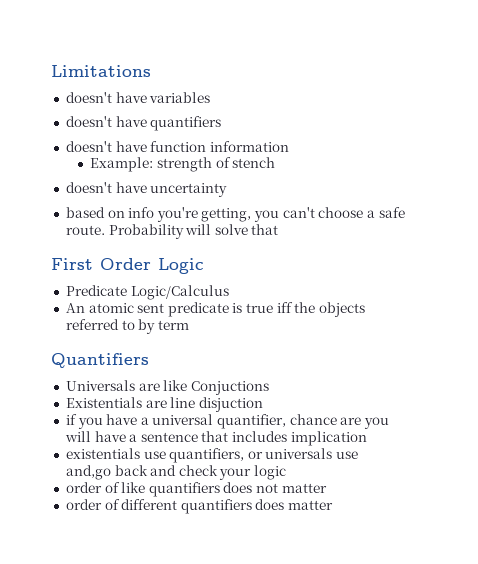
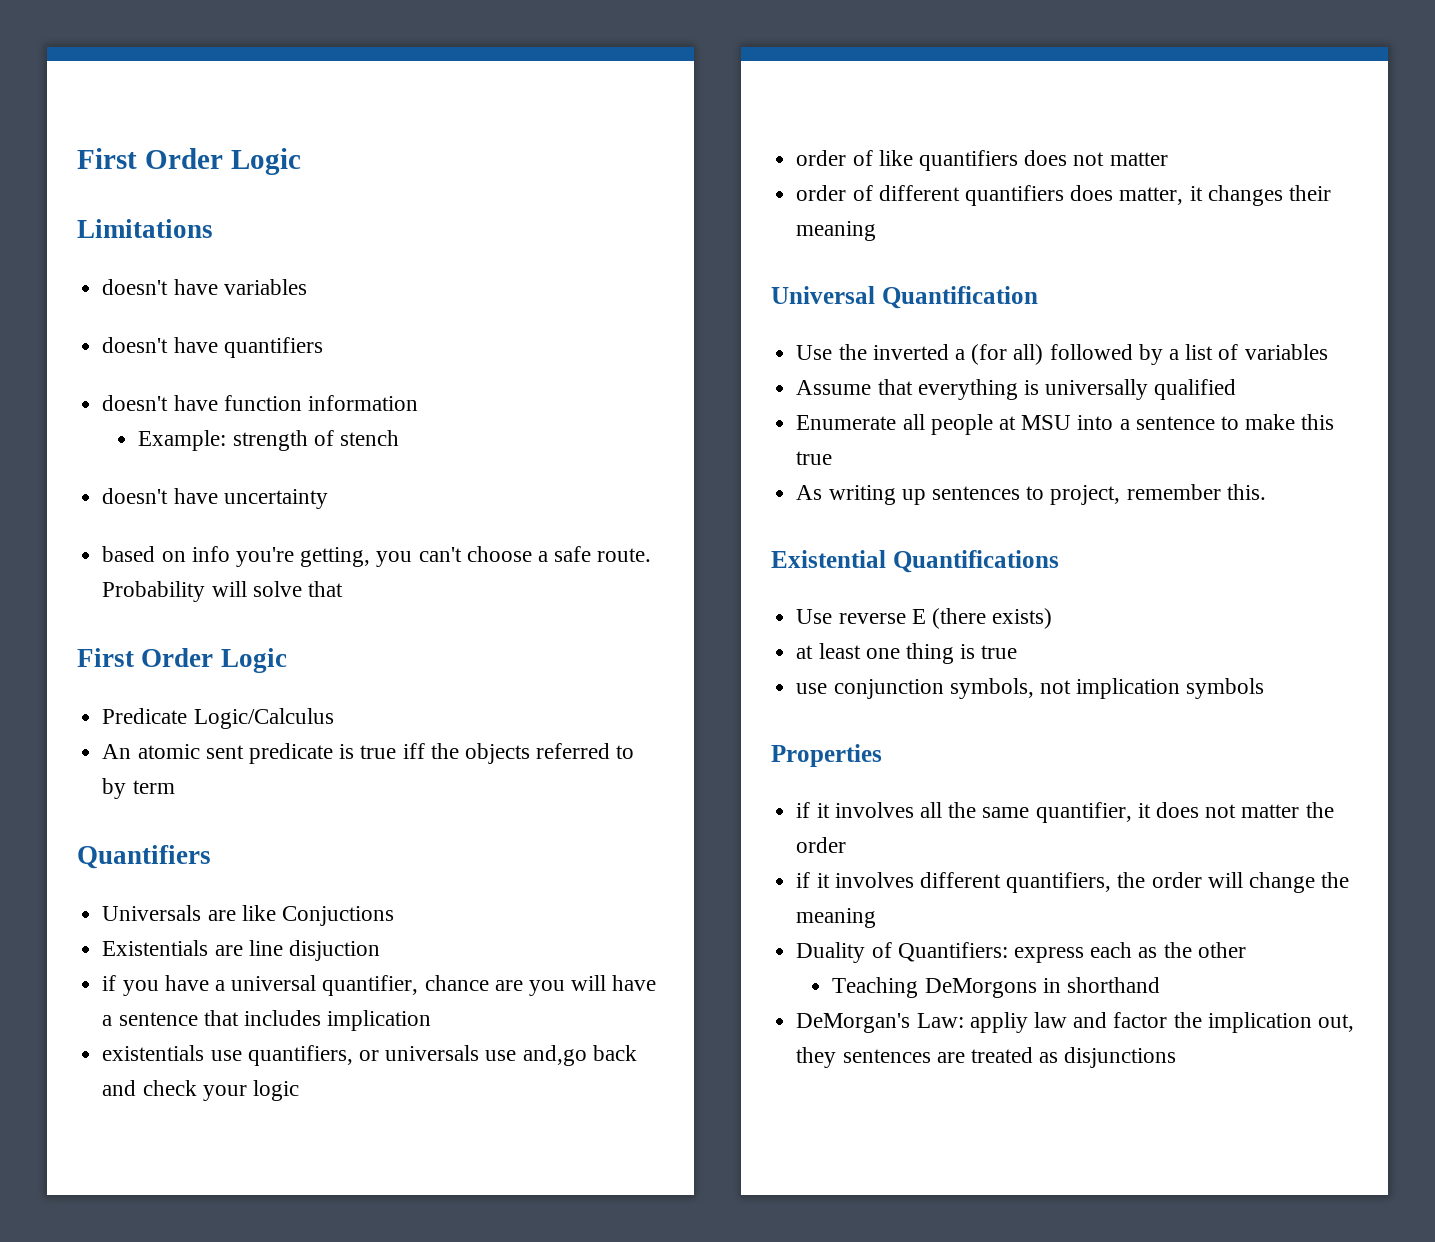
(51, 71) none -> [77,148,301,175] First Order Logic //
[288,500,334,510] matter -> [1119,185,1331,206] [796,221,877,241] [771,286,1038,309] [796,344,1328,365] [796,379,1237,400] [796,414,1335,435] [796,451,833,465] [796,484,1266,505] [771,550,1059,573] [796,608,1053,629] [796,643,1018,664] [796,678,1265,699] [771,744,882,767] [796,802,1334,823] [796,837,847,853] [796,872,1350,893] [796,908,877,928] [796,942,1246,963] [832,977,1161,998] [796,1012,1354,1033] [796,1047,1177,1068] matter, it changes their meaning // Universal Quantification // Use the inverted a (for all) followed by a list of variables // Assume that everything is universally qualified // Enumerate all people at MSU into a sentence to make this true // As writing up sentences to project, remember this. // Existential Quantifications // Use reverse E (there exists) // at least one thing is true // use conjunction symbols, not implication symbols // Properties // if it involves all the same quantifier, it does not matter the order // if it involves different quantifiers, the order will change the meaning // Duality of Quantifiers: express each as the other // Teaching DeMorgons in shorthand // DeMorgan's Law: appliy law and factor the implication out, they sentences are treated as disjunctions

